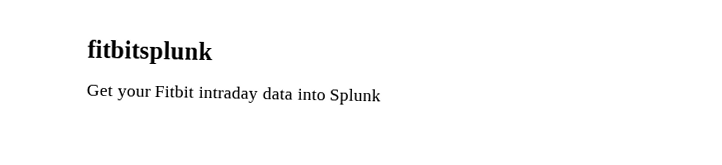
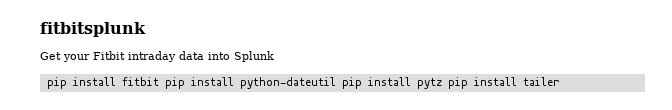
(382, 97) none -> [46,77,560,89] // pip install fitbit pip install python-dateutil pip install pytz pip install tailer

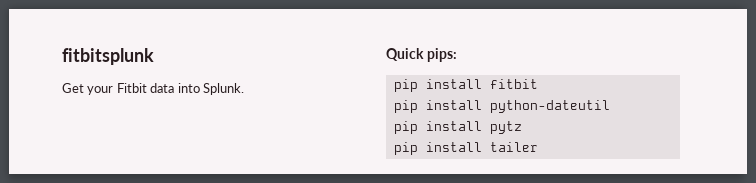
[128,51,176,62] intraday -> (147, 88) none
[234,51,274,62] Splunk -> [202,83,244,95] [386,48,457,62] Splunk. // Quick pips:
(159, 81) none -> (538, 84) //
(336, 83) none -> (610, 106) //
(442, 83) none -> (522, 127) //

